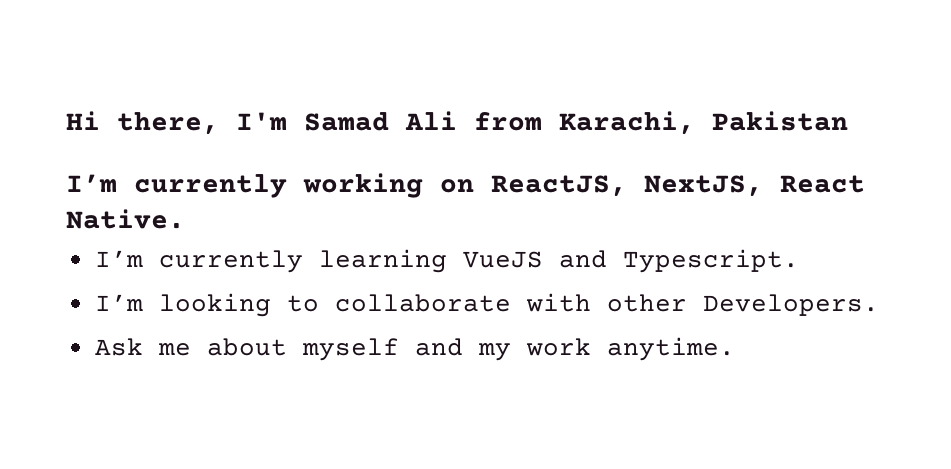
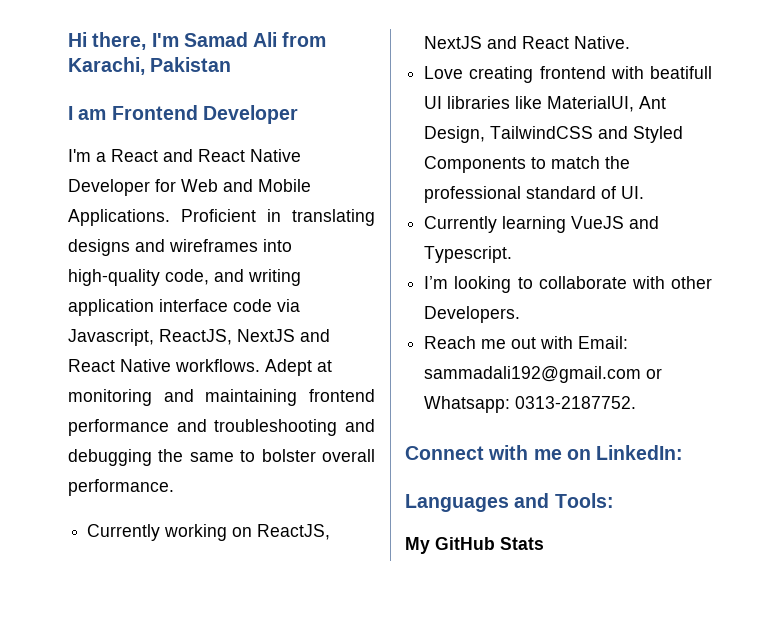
[66,174,287,198] I’m currently -> [68,105,298,124] [68,149,301,162] [68,179,311,196] [68,209,375,226] [68,239,292,256] [68,269,301,286] [68,299,300,316] [68,329,330,346] [68,359,332,376] [68,389,375,406] [68,419,376,436] [68,449,375,466] [68,479,174,496] [87,524,161,541] I am Frontend Developer // I'm a React and React Native Developer for Web and Mobile Applications. Proficient in translating designs and wireframes into high-quality code, and writing application interface code via Javascript, ReactJS, NextJS and React Native workflows. Adept at monitoring and maintaining frontend performance and troubleshooting and debugging the same to bolster overall performance. // Currently
[644,175,763,197] NextJS, -> [424,36,518,49] NextJS and
[94,250,303,273] I’m currently -> [424,66,712,83] [424,96,667,112] [424,126,684,143] [424,156,631,173] [424,186,645,203] [424,216,498,233] Love creating frontend with beatifull UI libraries like MaterialUI, Ant Design, TailwindCSS and Styled Components to match the professional standard of UI. // Currently
[94,337,735,361] Ask me about myself and my work anytime. -> [424,336,629,349] [424,366,663,383] [424,396,637,413] [405,445,684,460] [405,493,614,512] [405,537,544,554] Reach me out with Email: sammadali192@gmail.com or Whatsapp: 0313-2187752. // Connect with me on LinkedIn: // Languages and Tools: // My GitHub Stats

